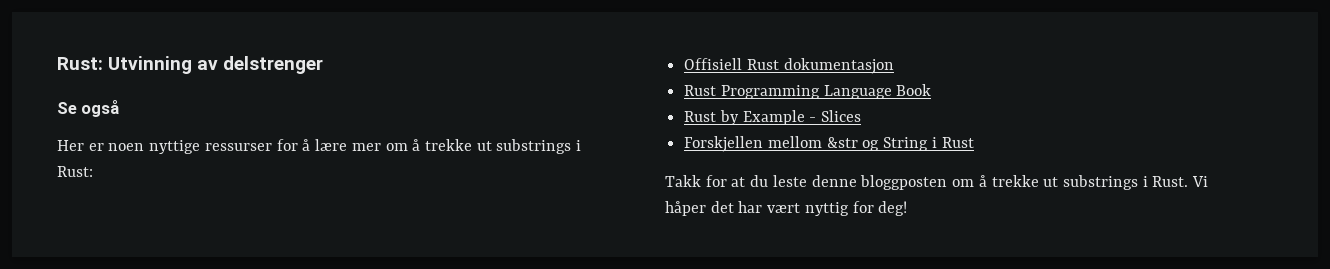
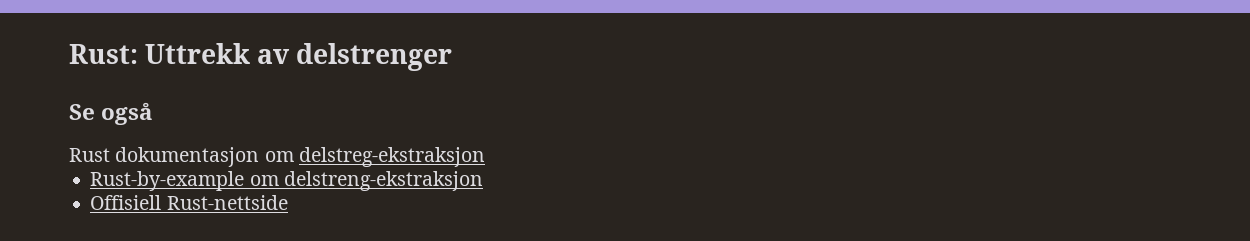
[57,56,193,74] Rust: Utvinning -> [69,43,251,64] Rust: Uttrekk
[57,139,582,154] [57,166,93,177] [684,58,894,74] [684,84,932,99] [684,110,862,125] [684,136,974,152] [665,175,1209,190] [665,201,908,216] Her er noen nyttige ressurser for å lære mer om å trekke ut substrings i Rust: // Offisiell Rust dokumentasjon // Rust Programming Language Book // Rust by Example - Slices // Forskjellen mellom &str og String i Rust // Takk for at du leste denne bloggposten om å trekke ut substrings i Rust. Vi håper det har vært nyttig for deg! -> [69,147,485,167] [90,171,483,191] [90,195,288,210] Rust dokumentasjon om delstreg-ekstraksjon // Rust-by-example om delstreng-ekstraksjon // Offisiell Rust-nettside

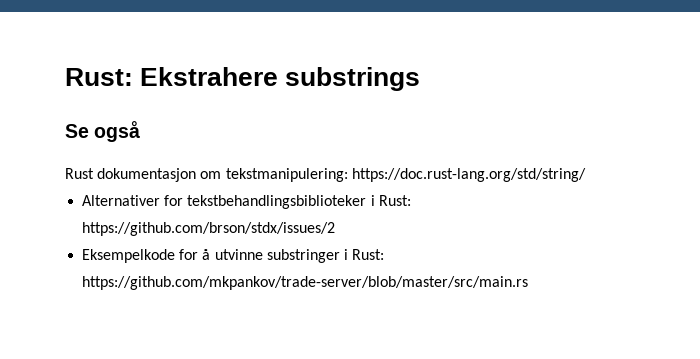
[69,43,453,71] Rust: Uttrekk av delstrenger -> [65,67,421,91] Rust: Ekstrahere substrings
[298,147,485,167] [90,171,483,191] [90,195,288,210] delstreg-ekstraksjon // Rust-by-example om delstreng-ekstraksjon // Offisiell Rust-nettside -> [225,168,586,182] [82,195,411,209] [82,222,336,236] [82,249,385,263] [82,276,529,290] tekstmanipulering: https://doc.rust-lang.org/std/string/ // Alternativer for tekstbehandlingsbiblioteker i Rust: https://github.com/brson/stdx/issues/2 // Eksempelkode for å utvinne substringer i Rust: https://github.com/mkpankov/trade-server/blob/master/src/main.rs

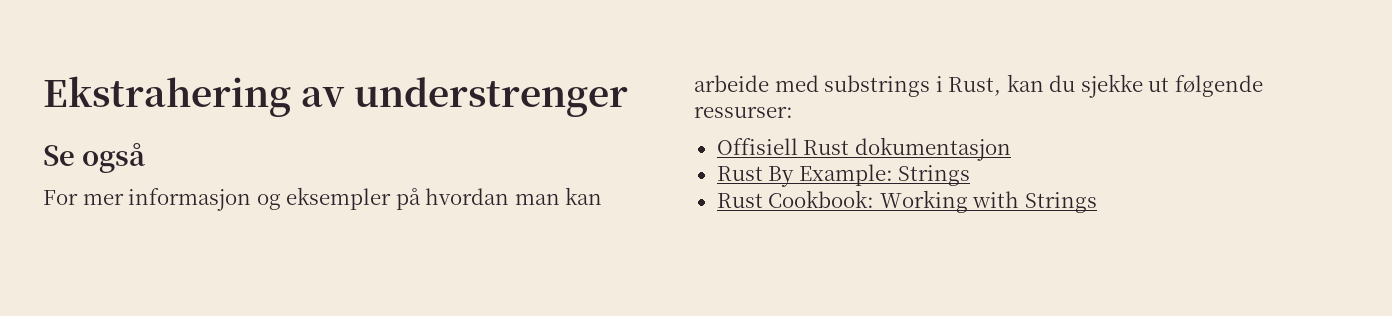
[65,67,421,91] Rust: Ekstrahere substrings -> [43,76,628,117] Ekstrahering av understrenger
[65,168,586,182] [82,195,411,209] [82,222,336,236] [82,249,385,263] [82,276,529,290] Rust dokumentasjon om tekstmanipulering: https://doc.rust-lang.org/std/string/ // Alternativer for tekstbehandlingsbiblioteker i Rust: https://github.com/brson/stdx/issues/2 // Eksempelkode for å utvinne substringer i Rust: https://github.com/mkpankov/trade-server/blob/master/src/main.rs -> [43,187,603,211] [694,74,1263,98] [694,106,793,118] [716,137,1011,161] [716,164,971,187] [716,190,1097,213] For mer informasjon og eksempler på hvordan man kan arbeide med substrings i Rust, kan du sjekke ut følgende ressurser: // Offisiell Rust dokumentasjon // Rust By Example: Strings // Rust Cookbook: Working with Strings

